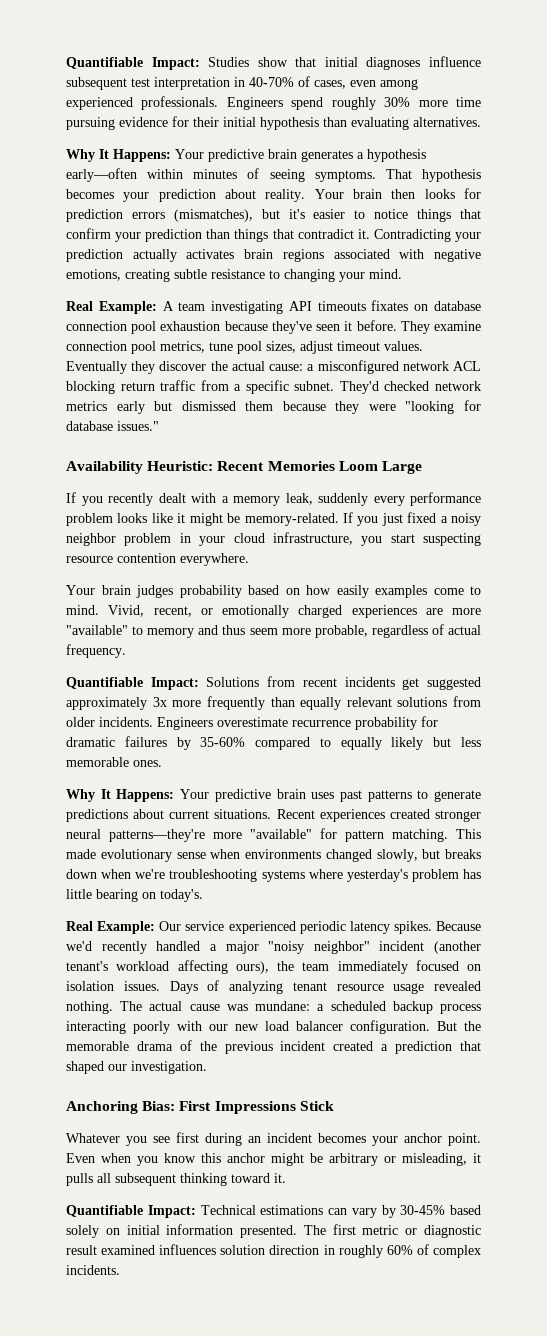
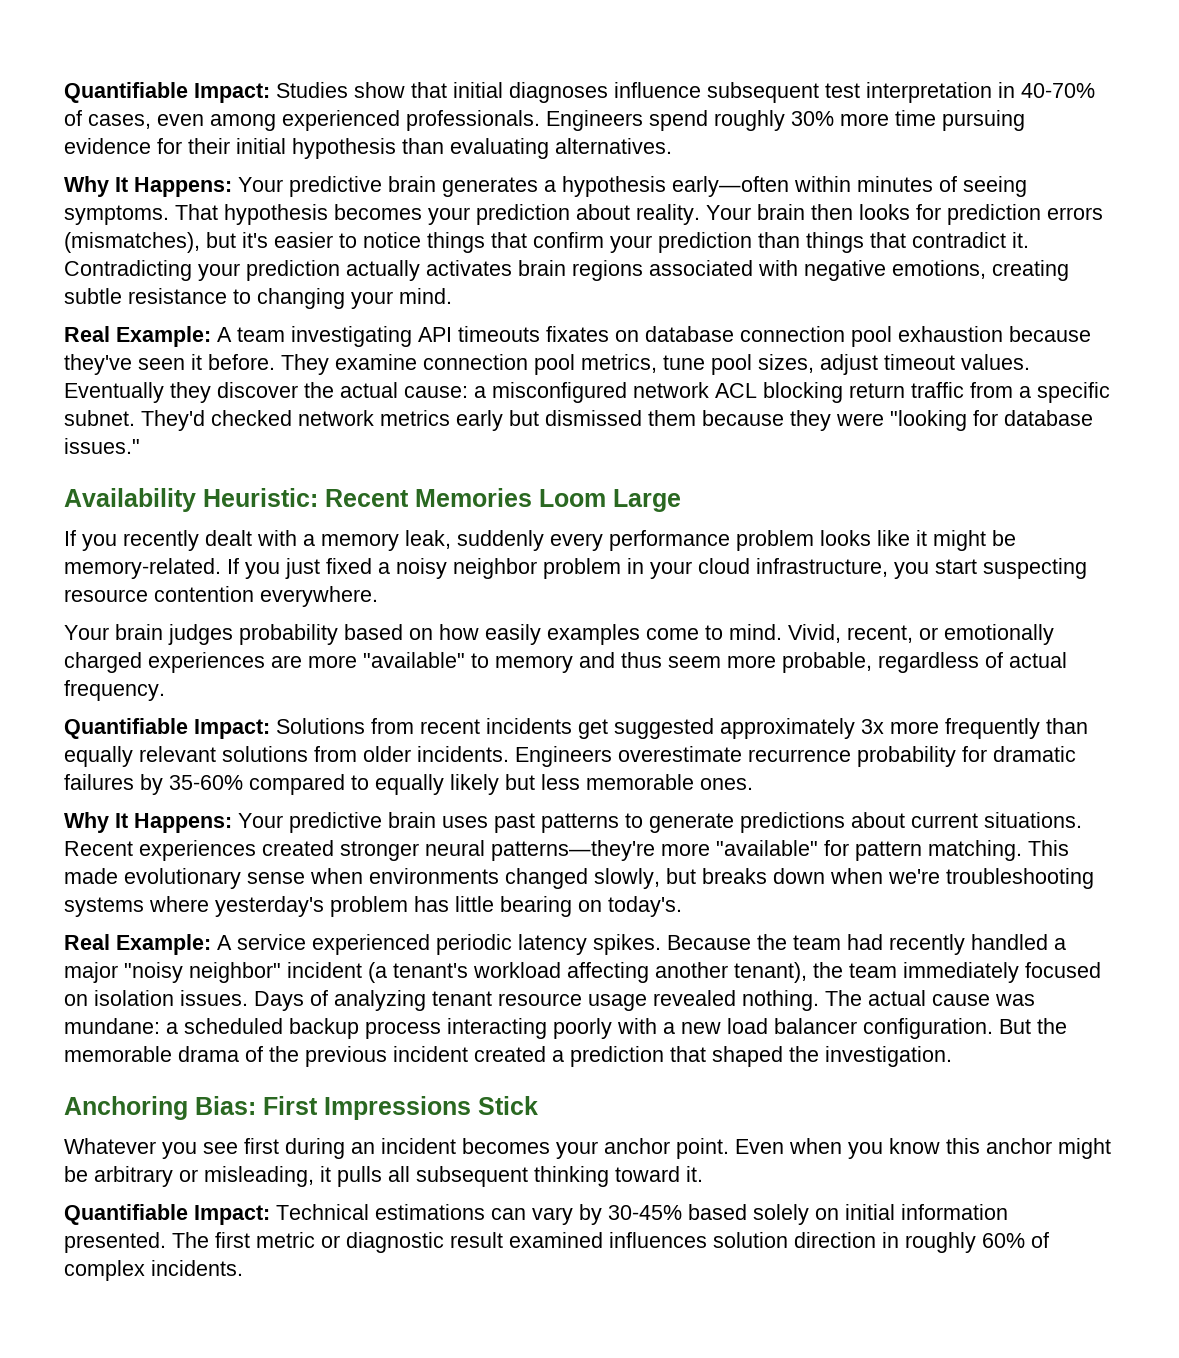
[159,921,182,931] Our -> [217,935,232,950] A
[66,941,92,951] we'd -> [757,934,883,950] the team had
[434,941,481,954] (another -> [368,962,387,983] (a
[235,961,269,974] ours), -> [655,962,807,983] another tenant),
[209,1024,228,1031] our -> [663,1022,675,1034] a
[108,1064,127,1071] our -> [789,1046,819,1062] the

